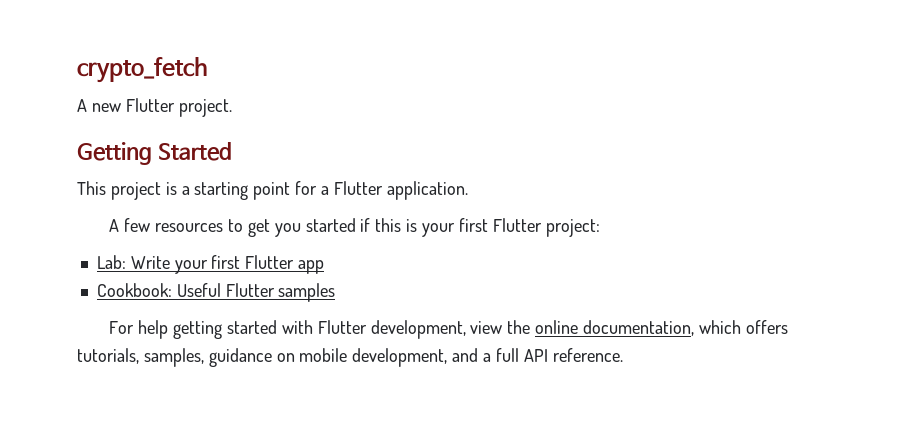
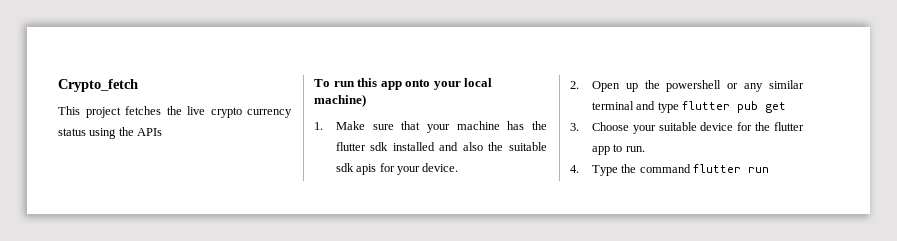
[77,57,208,83] [77,98,232,117] [77,142,232,165] [77,181,468,200] [109,218,600,237] [96,255,325,274] [96,283,336,302] [109,320,788,339] [77,348,623,367] crypto_fetch // A new Flutter project. // Getting Started // This project is a starting point for a Flutter application. // A few resources to get you started if this is your first Flutter project: // Lab: Write your first Flutter app // Cookbook: Useful Flutter samples // For help getting started with Flutter development, view the online documentation, which offers tutorials, samples, guidance on mobile development, and a full API reference. -> [58,79,138,92] [58,106,292,118] [58,127,163,139] [314,78,493,90] [314,94,366,107] [314,121,547,133] [335,142,547,151] [335,163,459,175] [570,80,804,92] [591,101,787,113] [570,122,804,134] [591,144,645,155] [570,164,770,176] Crypto_fetch // This project fetches the live crypto currency status using the APIs // To run this app onto your local machine) // 1. Make sure that your machine has the flutter sdk installed and also the suitable sdk apis for your device. // 2. Open up the powershell or any similar terminal and type flutter pub get // 3. Choose your suitable device for the flutter app to run. // 4. Type the command flutter run

